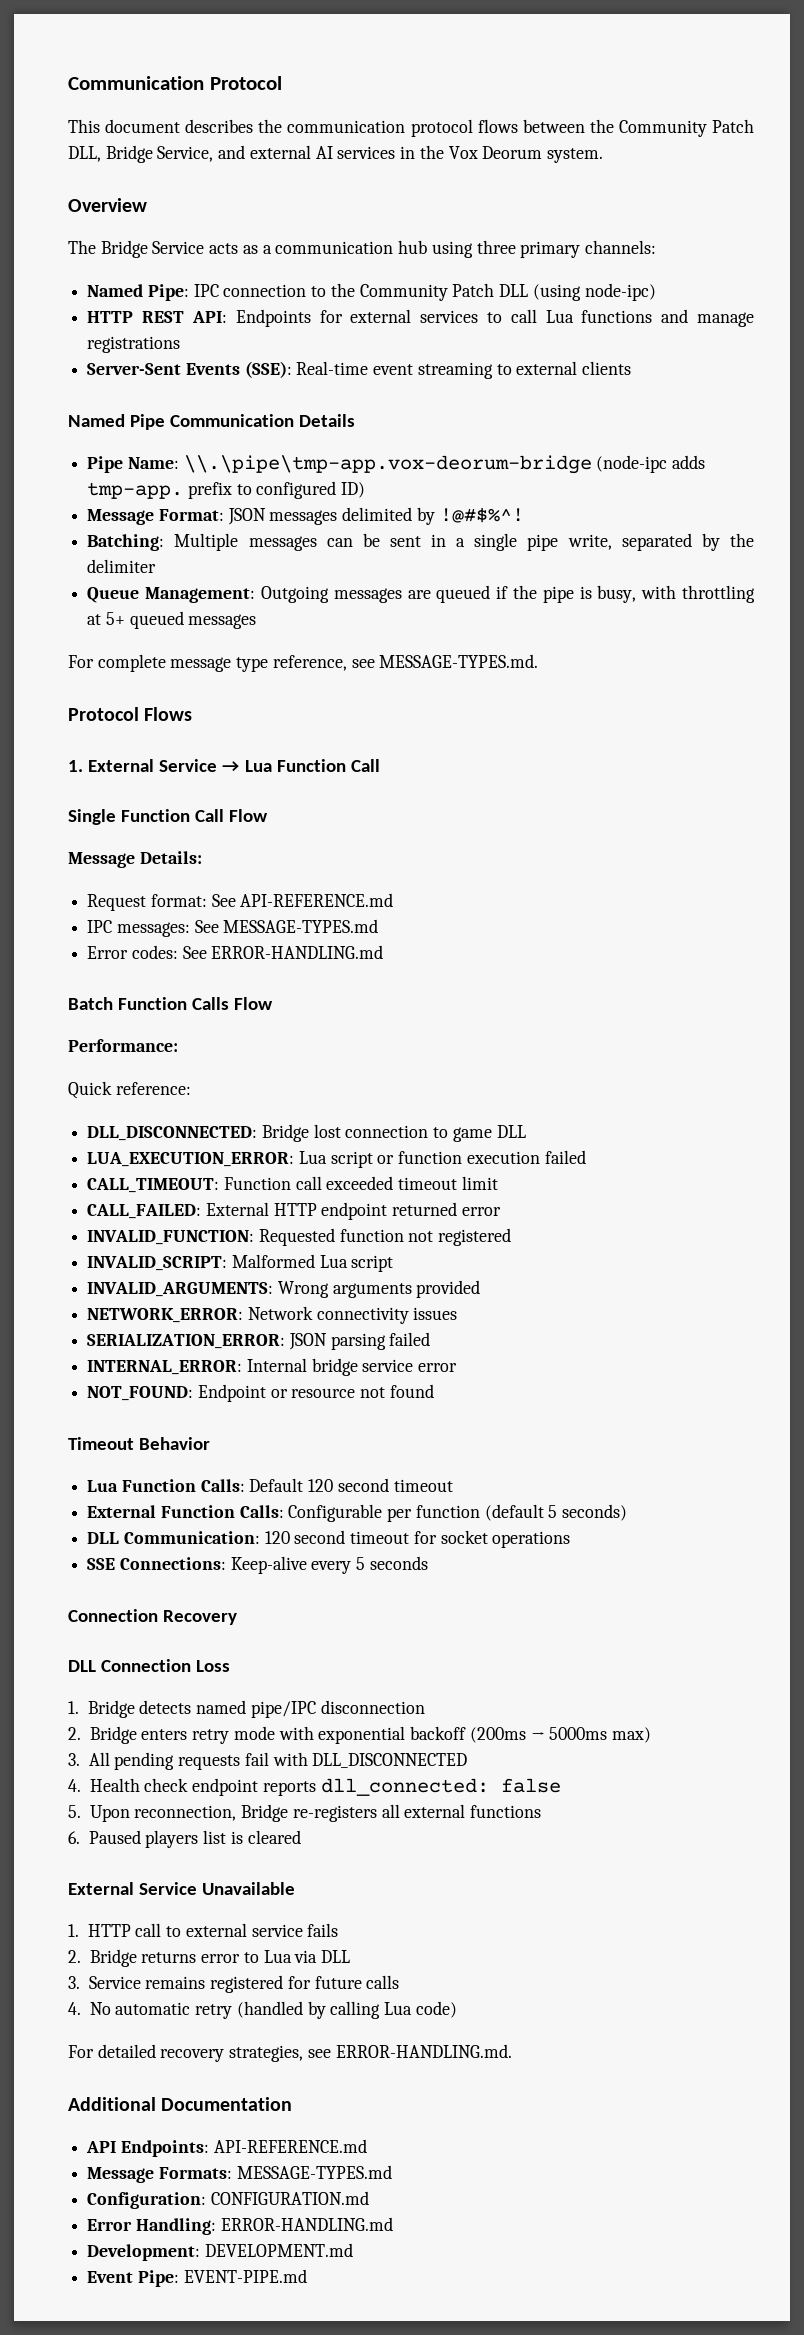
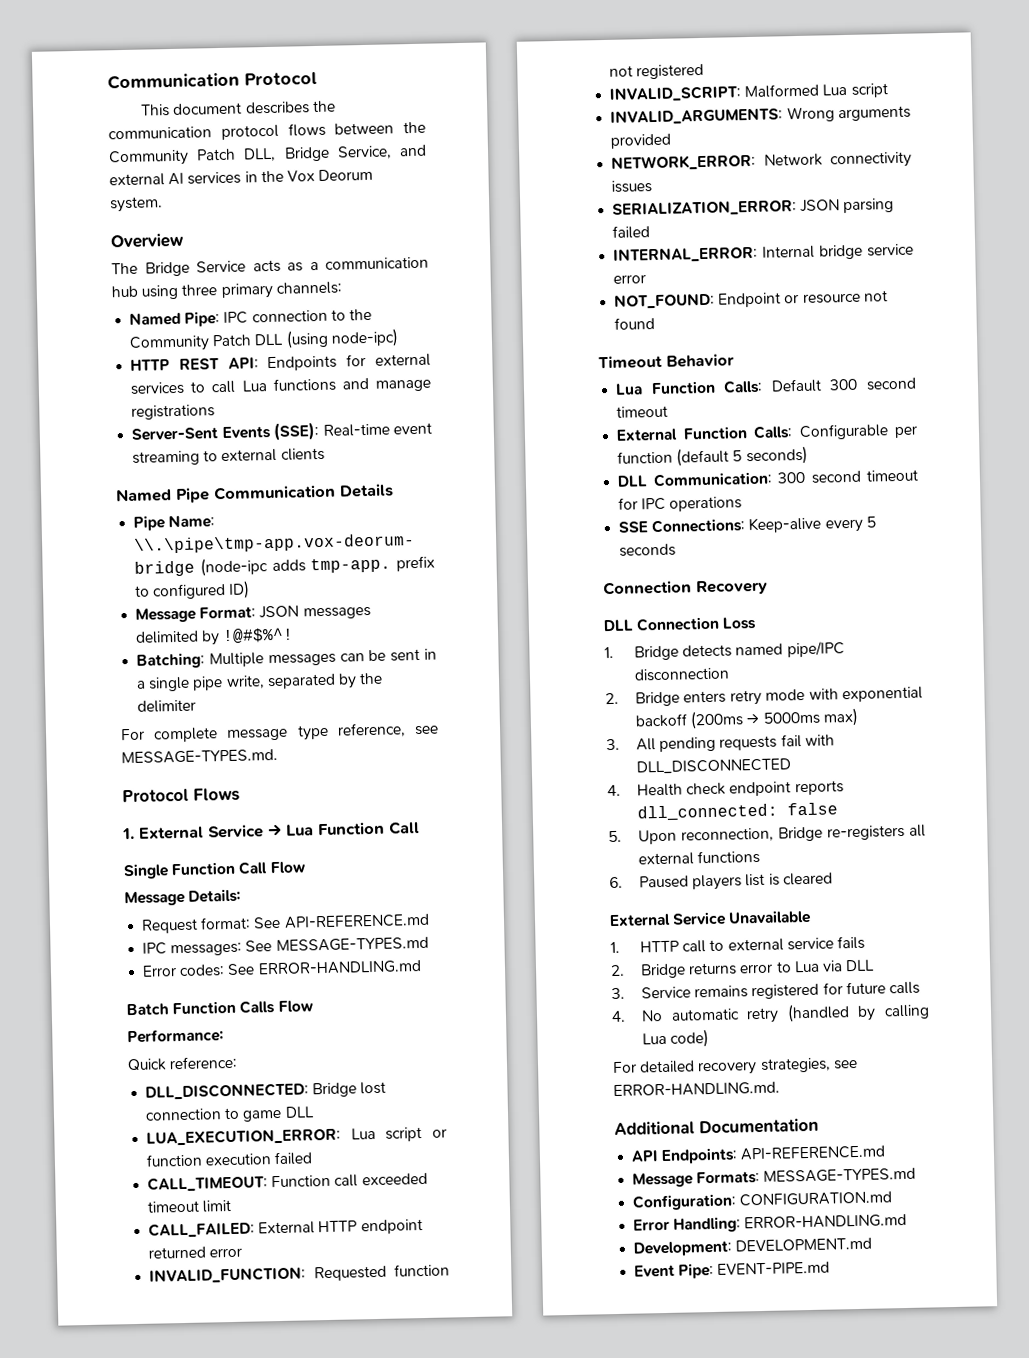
[87,585,755,603] [87,611,257,629] // Queue Management: Outgoing messages are queued if the pipe is busy, with throttling at 5+ queued messages -> (197, 706) none
[308,1479,334,1492] 120 -> [829,378,859,391] 300
[264,1531,290,1544] 120 -> [777,471,806,484] 300
[440,1530,488,1544] socket -> [641,497,667,511] IPC

